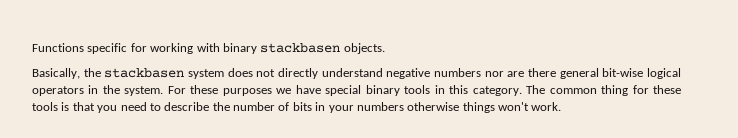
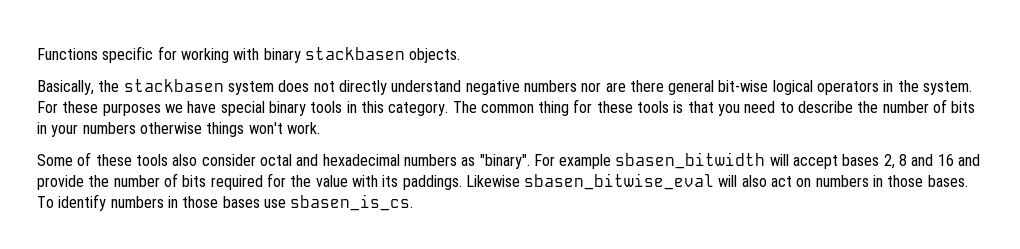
(562, 106) none -> [37,152,981,169] [37,173,968,190] [37,194,414,211] // Some of these tools also consider octal and hexadecimal numbers as "binary". For example sbasen_bitwidth will accept bases 2, 8 and 16 and provide the number of bits required for the value with its paddings. Likewise sbasen_bitwise_eval will also act on numbers in those bases. To identify numbers in those bases use sbasen_is_cs.

